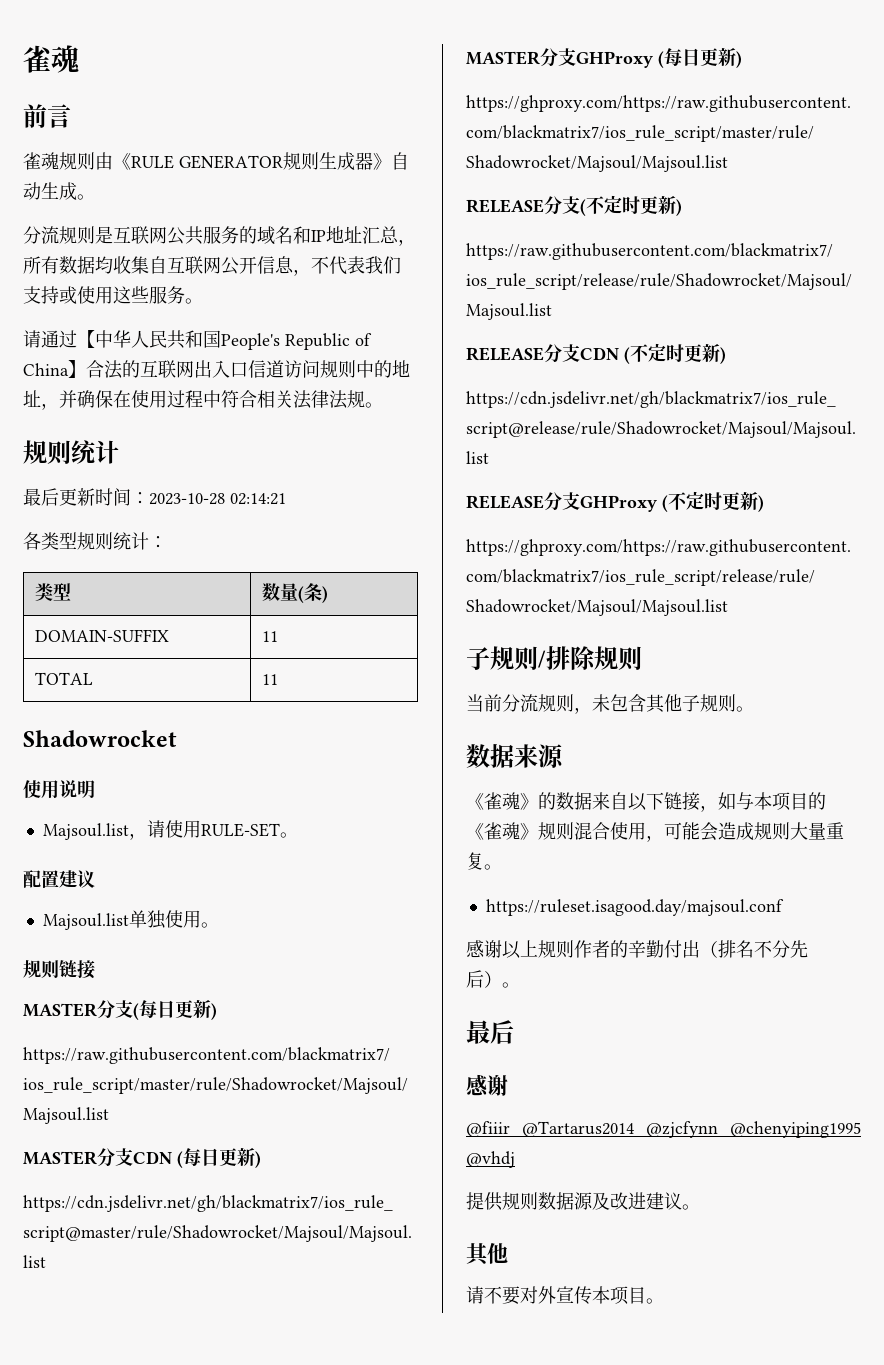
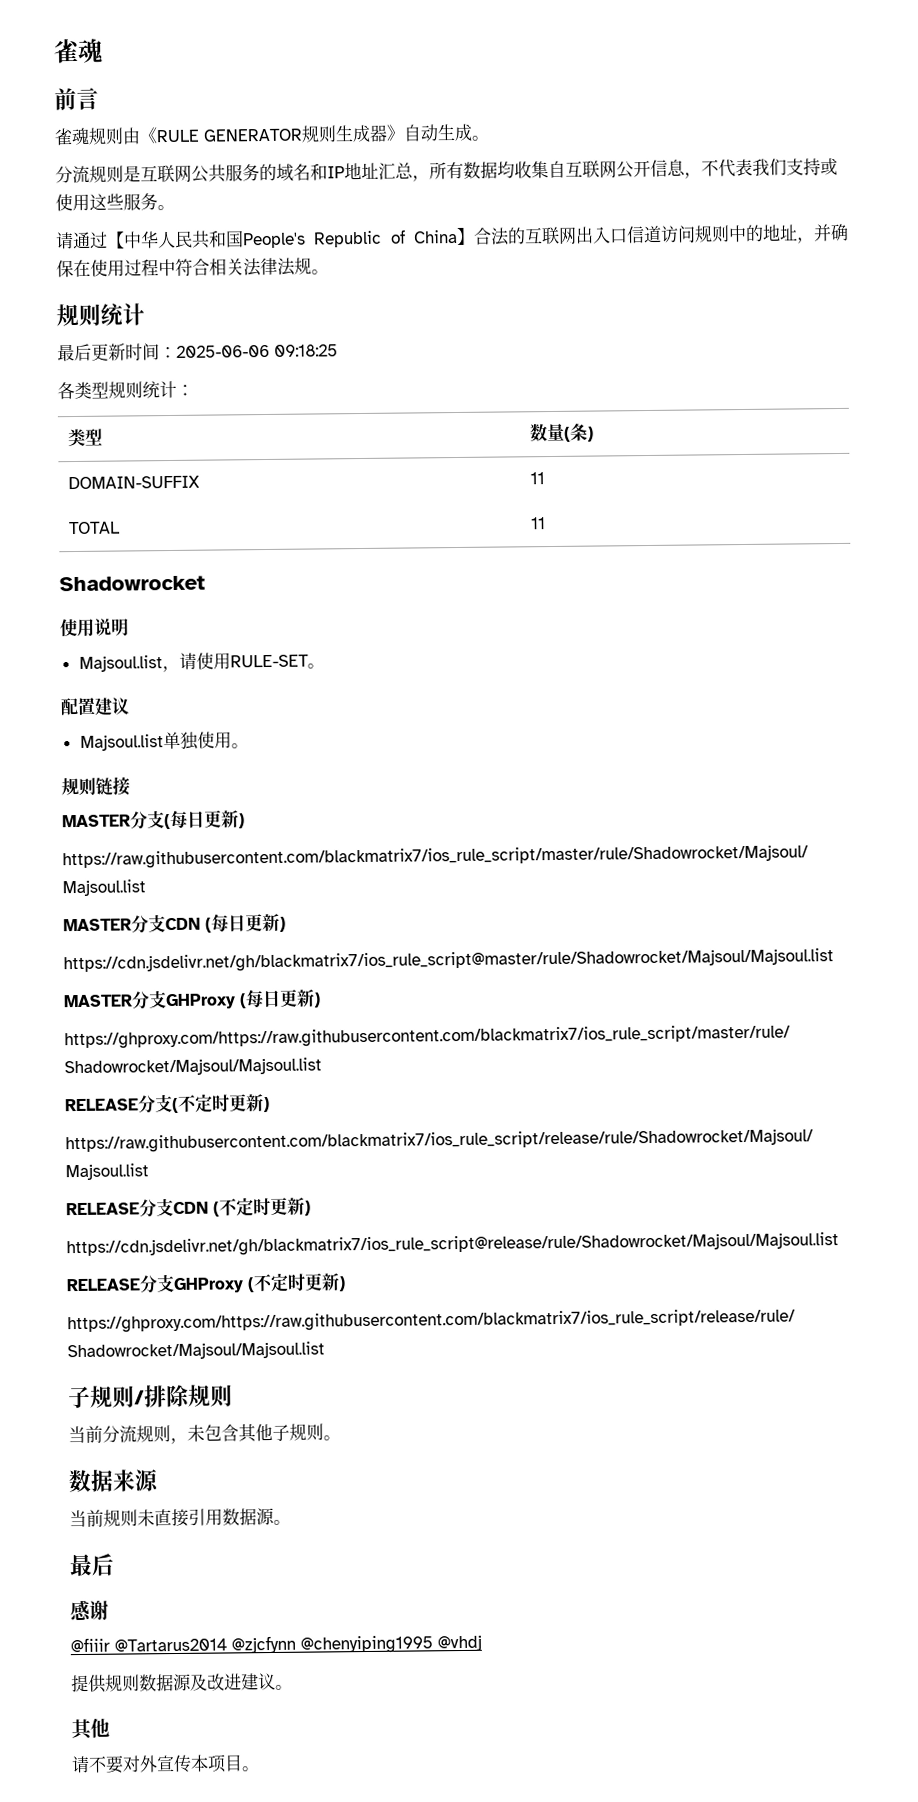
[149,493,286,505] 2023-10-28 02:14:21 -> [176,344,338,358] 2025-06-06 09:18:25
[466,792,826,812] [466,822,844,842] [466,852,502,870] [485,899,784,916] [466,940,808,959] [466,970,502,988] 《雀魂》的数据来自以下链接，如与本项目的《雀魂》规则混合使用，可能会造成规则大量重复。 // https://ruleset.isagood.day/majsoul.conf // 感谢以上规则作者的辛勤付出（排名不分先后） -> [69,1507,275,1528] 当前规则未直接引用数据源

